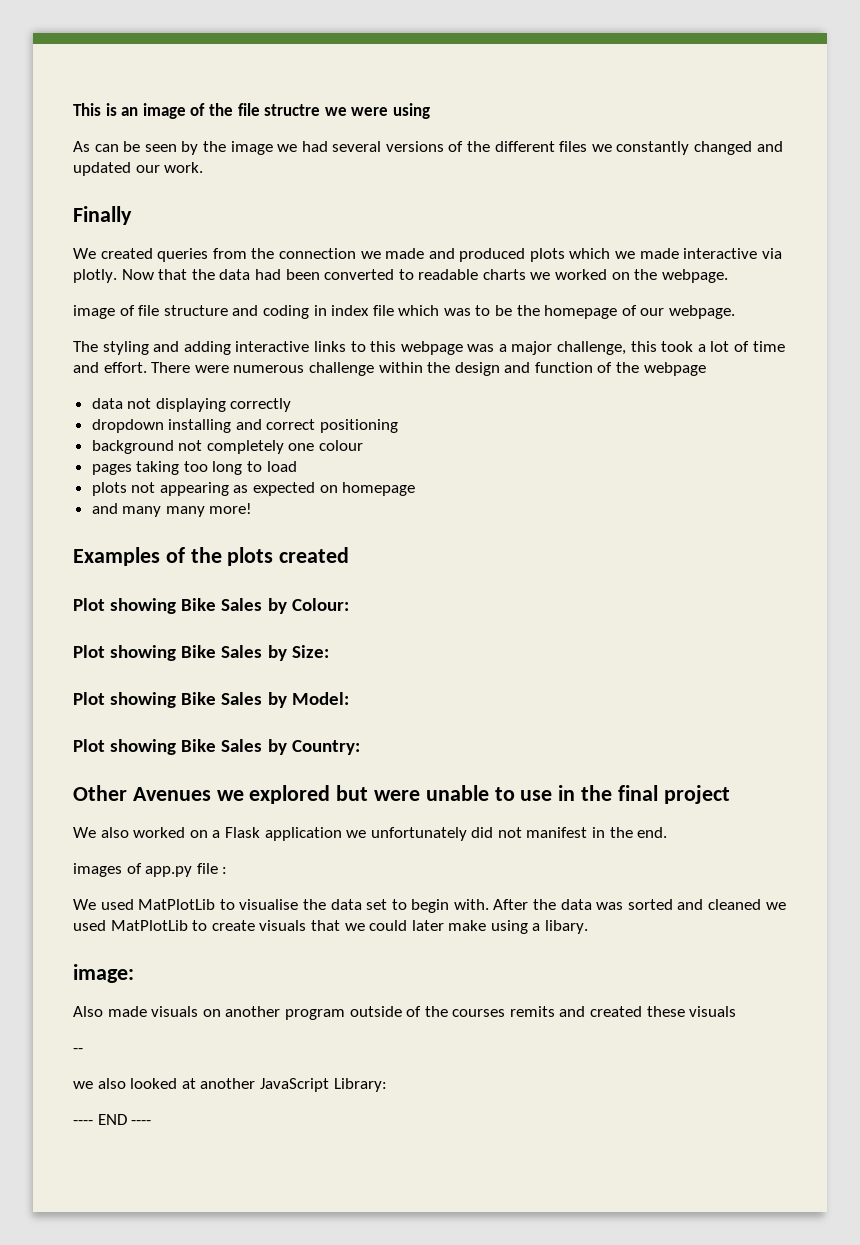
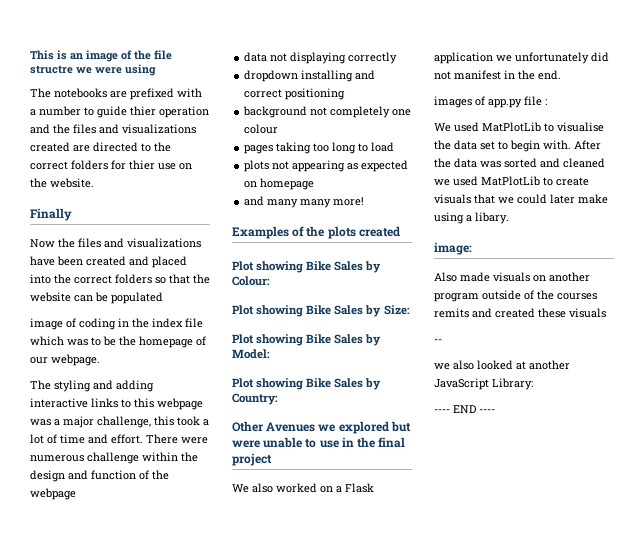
[73,141,783,155] [73,162,204,176] [73,206,132,225] [73,248,782,262] [73,269,728,283] [73,305,259,319] As can be seen by the image we had several versions of the different files we constantly changed and updated our work. // Finally // We created queries from the connection we made and produced plots which we made interactive via plotly. Now that the data had been converted to readable charts we worked on the webpage. // image of file structure and -> [30,88,202,100] [30,106,209,118] [30,124,196,134] [30,142,171,152] [30,160,192,170] [30,178,94,188] [30,208,72,221] [30,238,201,248] [30,256,187,268] [30,274,210,284] [30,292,163,304] [30,318,76,330] The notebooks are prefixed with a number to guide thier operation and the files and visualizations created are directed to the correct folders for thier use on the website. // Finally // Now the files and visualizations have been created and placed into the correct folders so that the website can be populated // image of
(327, 310) none -> [132,318,149,328] the

